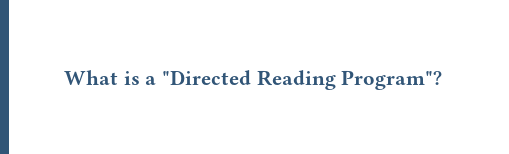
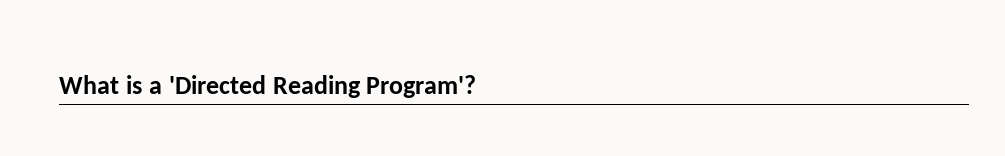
[162,70,443,90] "Directed Reading Program"? -> [168,75,477,98] 'Directed Reading Program'?

